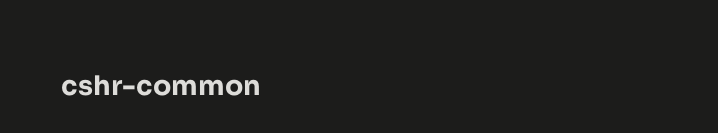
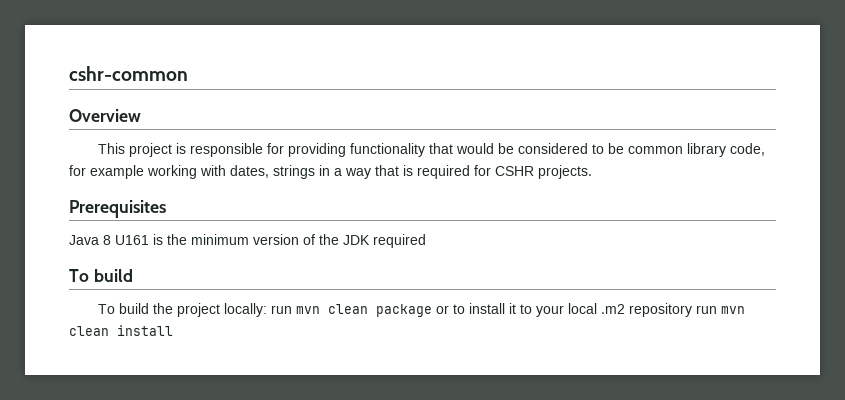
(261, 85) none -> [69,109,141,122] [97,143,765,157] [69,165,592,179] [69,200,166,218] [69,234,426,248] [69,269,133,282] [97,303,745,317] [69,325,173,336] // Overview // This project is responsible for providing functionality that would be considered to be common library code, for example working with dates, strings in a way that is required for CSHR projects. // Prerequisites // Java 8 U161 is the minimum version of the JDK required // To build // To build the project locally: run mvn clean package or to install it to your local .m2 repository run mvn clean install

